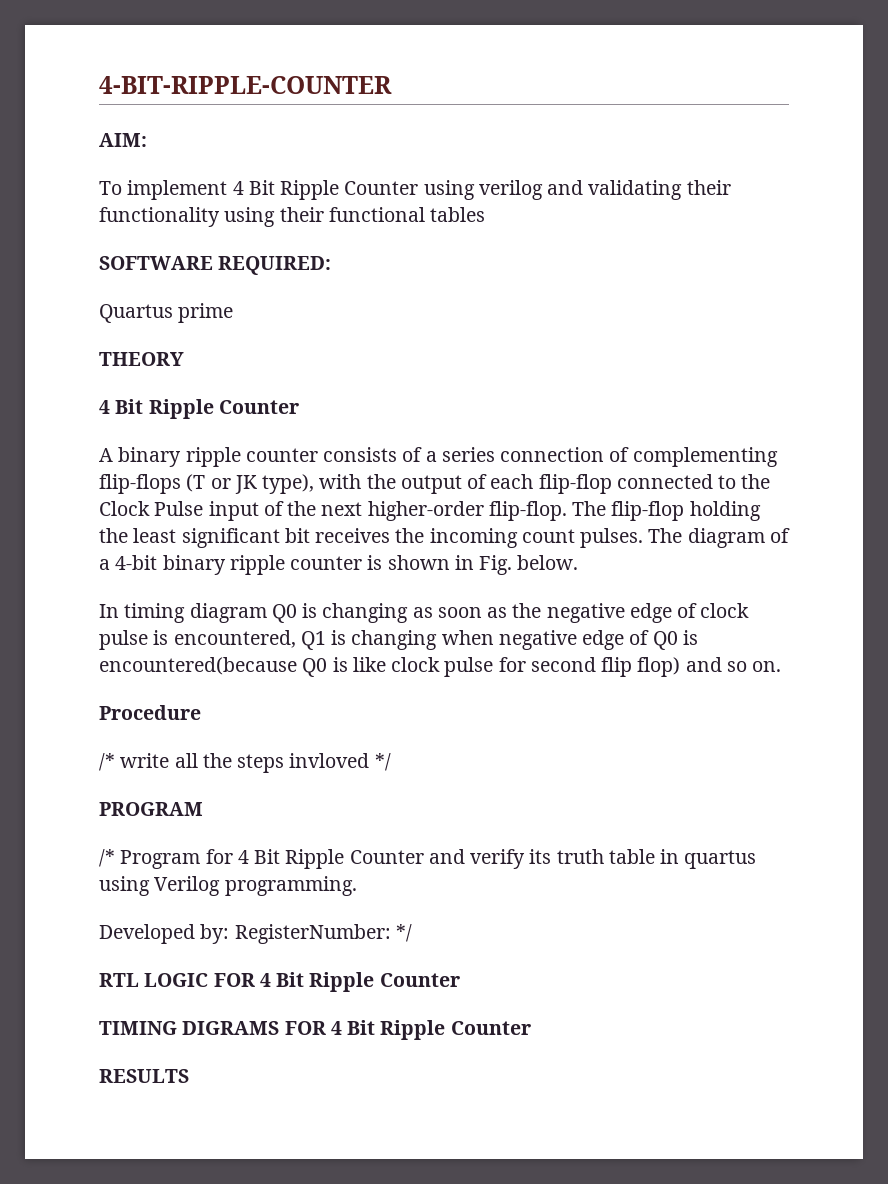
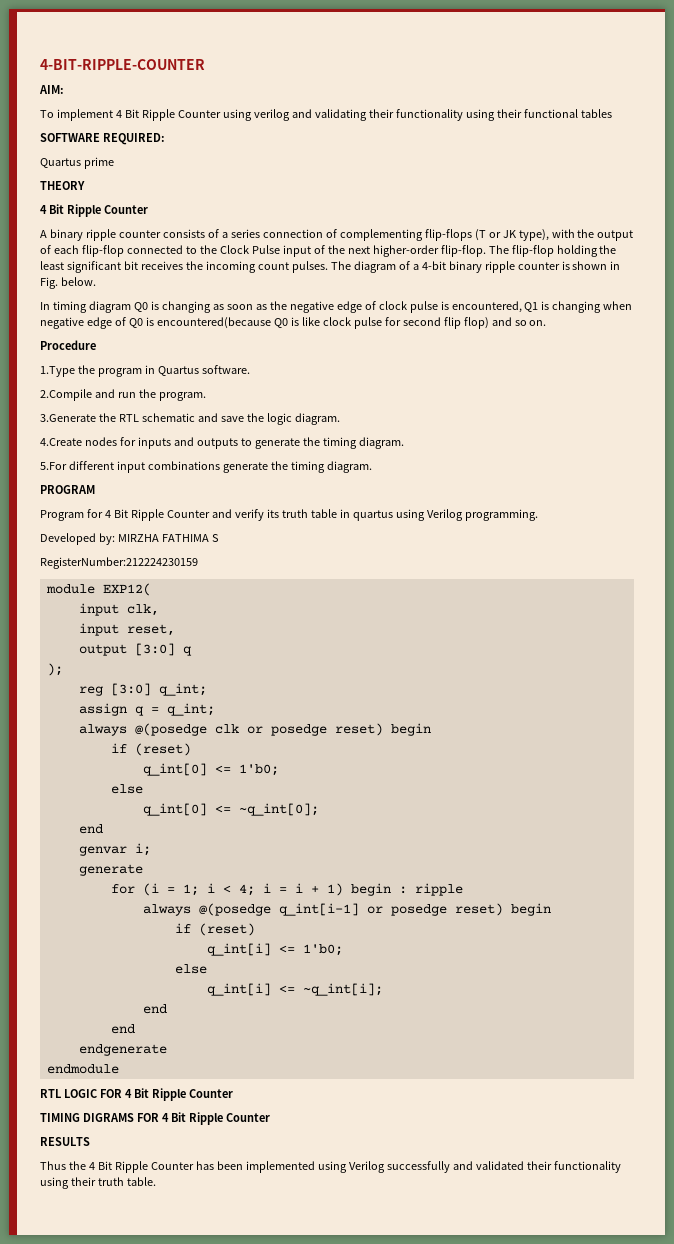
[99,753,391,773] /* write all the steps invloved */ -> [40,365,250,377] [40,389,206,401] [40,413,340,425] [40,437,404,449] [40,461,372,473] 1.Type the program in Quartus software. // 2.Compile and run the program. // 3.Generate the RTL schematic and save the logic diagram. // 4.Create nodes for inputs and outputs to generate the timing diagram. // 5.For different input combinations generate the timing diagram.
[99,849,115,867] /* -> (95, 489) none
[234,924,412,944] RegisterNumber: */ -> [117,534,219,542] [40,557,198,569] [45,583,151,596] [78,603,159,616] [78,623,175,636] [78,643,192,656] [46,663,63,676] [78,683,207,696] [78,703,215,716] [78,723,431,736] [110,743,191,756] [142,763,279,776] [110,784,143,794] [142,803,319,816] [78,824,103,834] [78,843,151,856] [78,864,143,876] [110,883,463,896] [142,903,551,916] [174,923,255,936] [206,943,343,956] [174,964,207,974] [206,983,383,996] [142,1004,167,1014] [110,1024,135,1034] [78,1044,167,1056] [46,1064,119,1074] MIRZHA FATHIMA S // RegisterNumber:212224230159 // module EXP12( // input clk, // input reset, // output [3:0] q // ); // reg [3:0] q_int; // assign q = q_int; // always @(posedge clk or posedge reset) begin // if (reset) // q_int[0] <= 1'b0; // else // q_int[0] <= ~q_int[0]; // end // genvar i; // generate // for (i = 1; i < 4; i = i + 1) begin : ripple // always @(posedge q_int[i-1] or posedge reset) begin // if (reset) // q_int[i] <= 1'b0; // else // q_int[i] <= ~q_int[i]; // end // end // endgenerate // endmodule
(189, 1076) none -> [40,1161,621,1173] [40,1177,156,1189] // Thus the 4 Bit Ripple Counter has been implemented using Verilog successfully and validated their functionality using their truth table.

